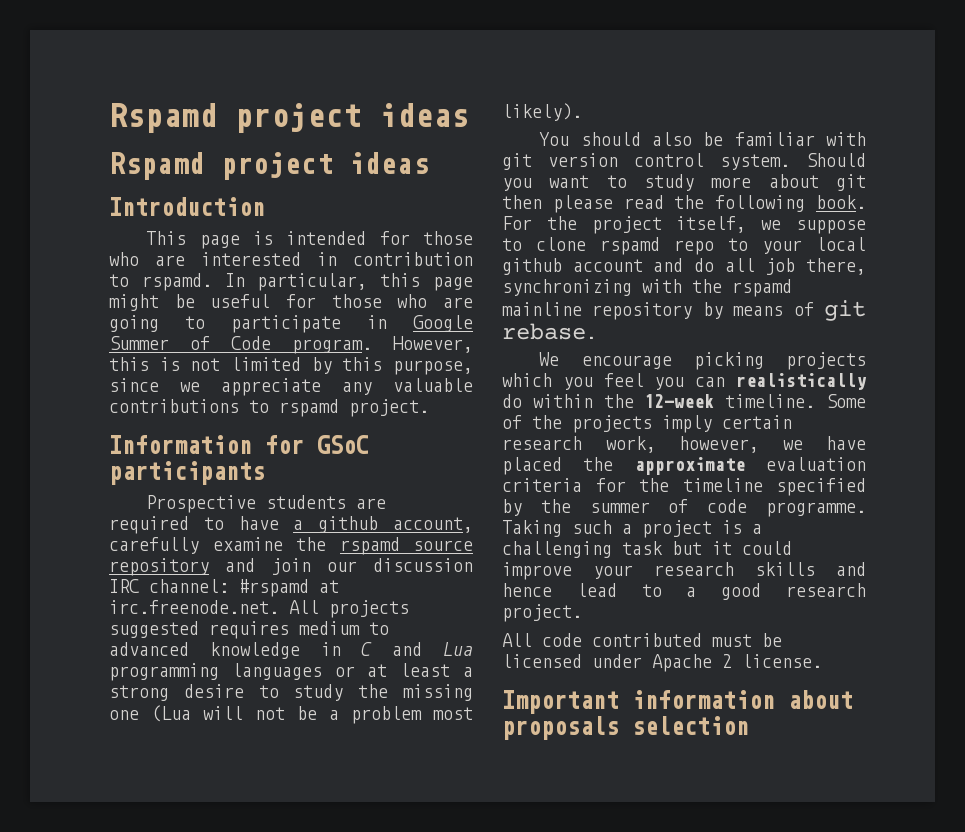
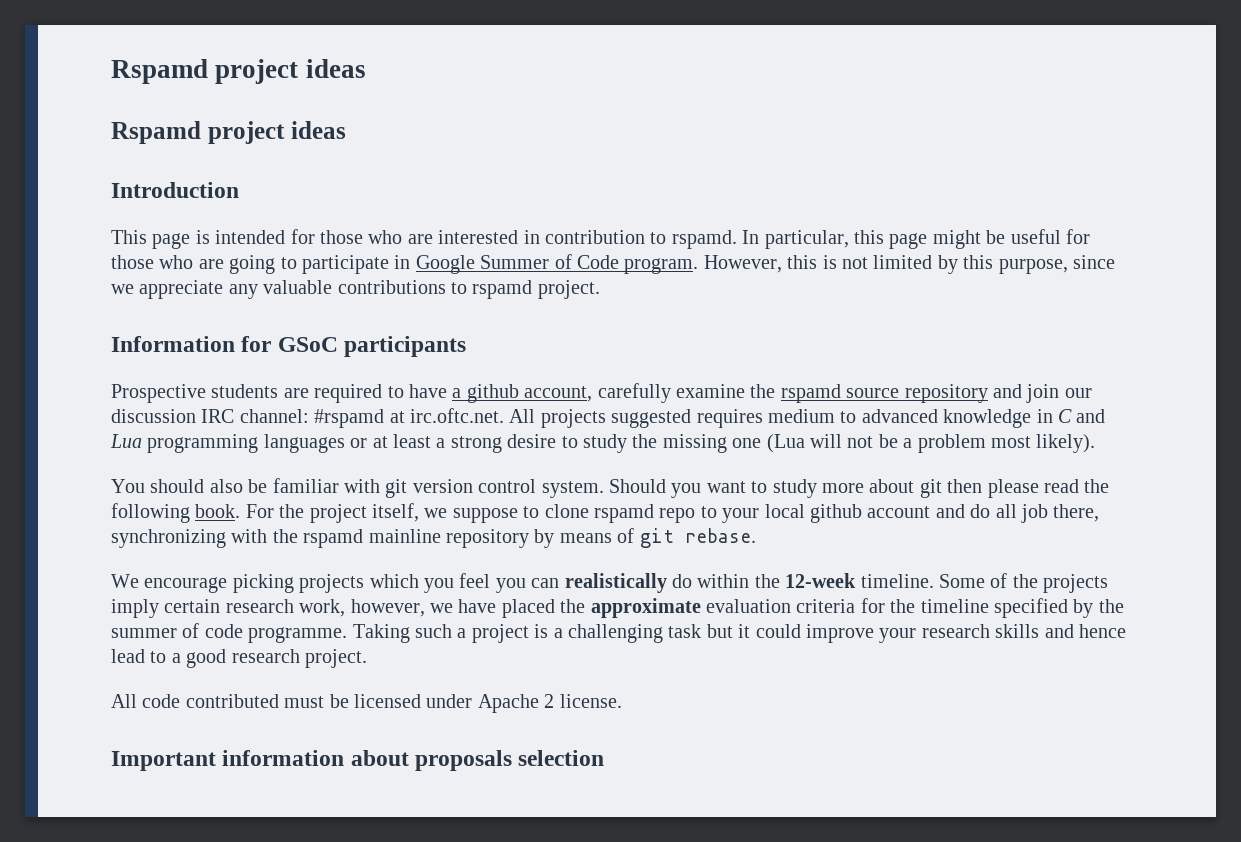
[109,600,279,614] irc.freenode.net. -> [410,408,504,423] irc.oftc.net.

